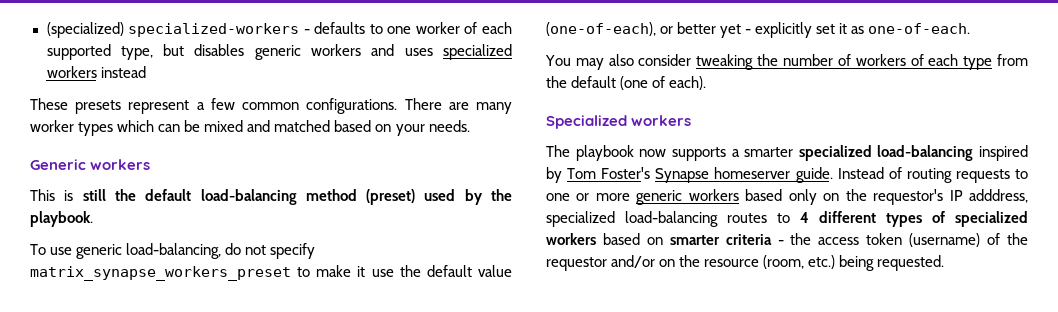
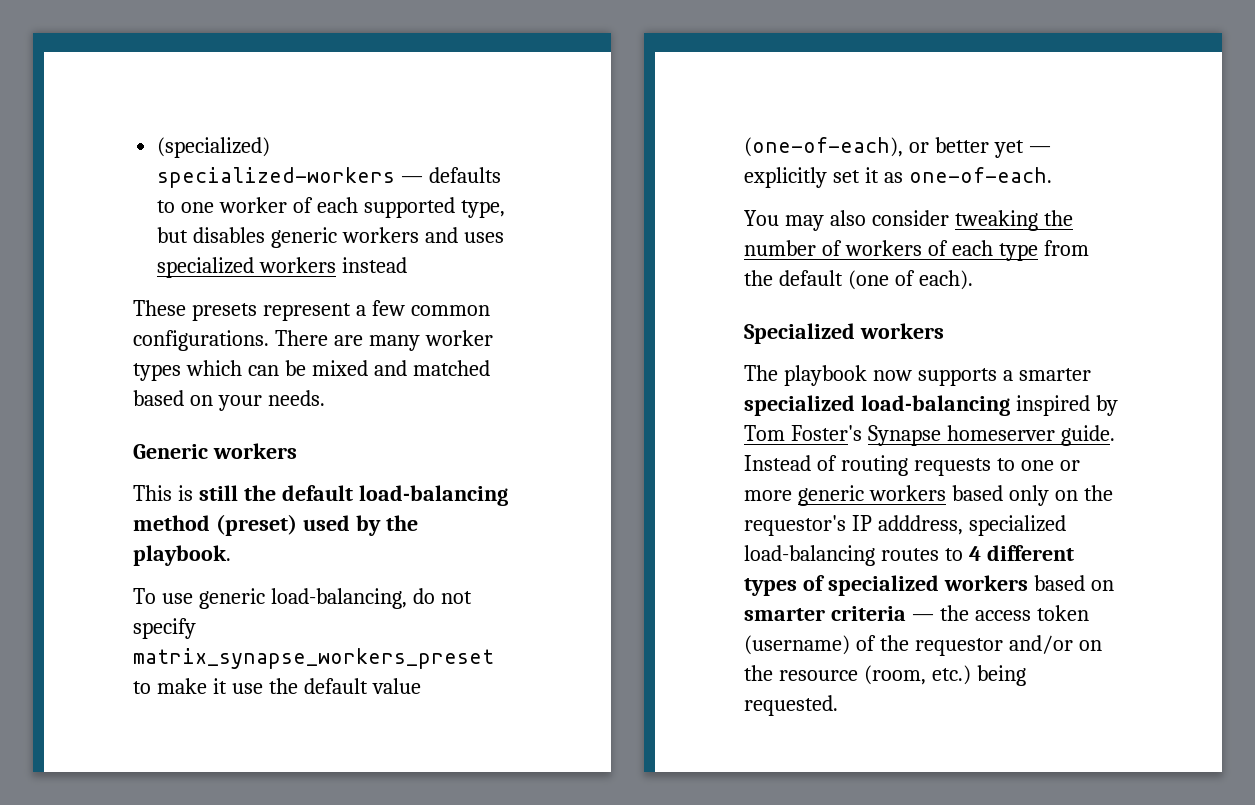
[303,29,310,34] - -> [401,176,424,183] —
[745,29,752,34] - -> [1028,146,1051,153] —
[777,240,784,245] - -> [911,614,934,621] —

